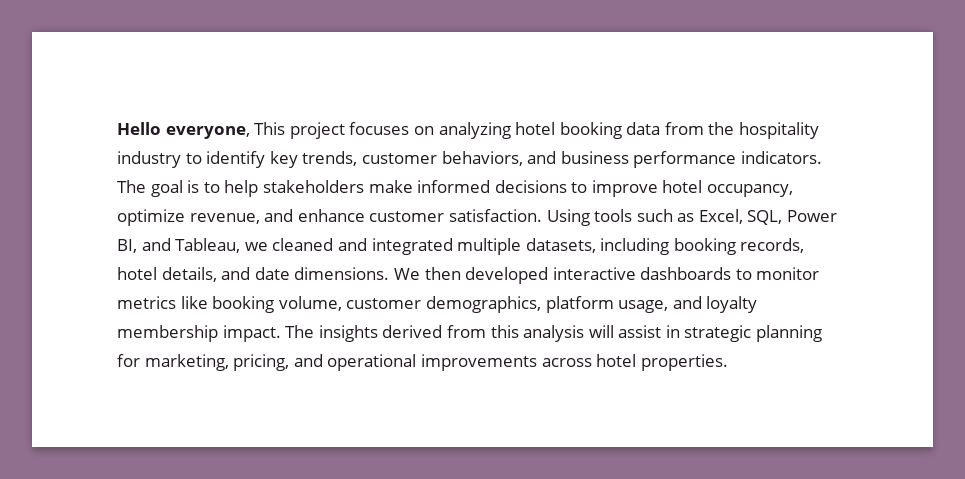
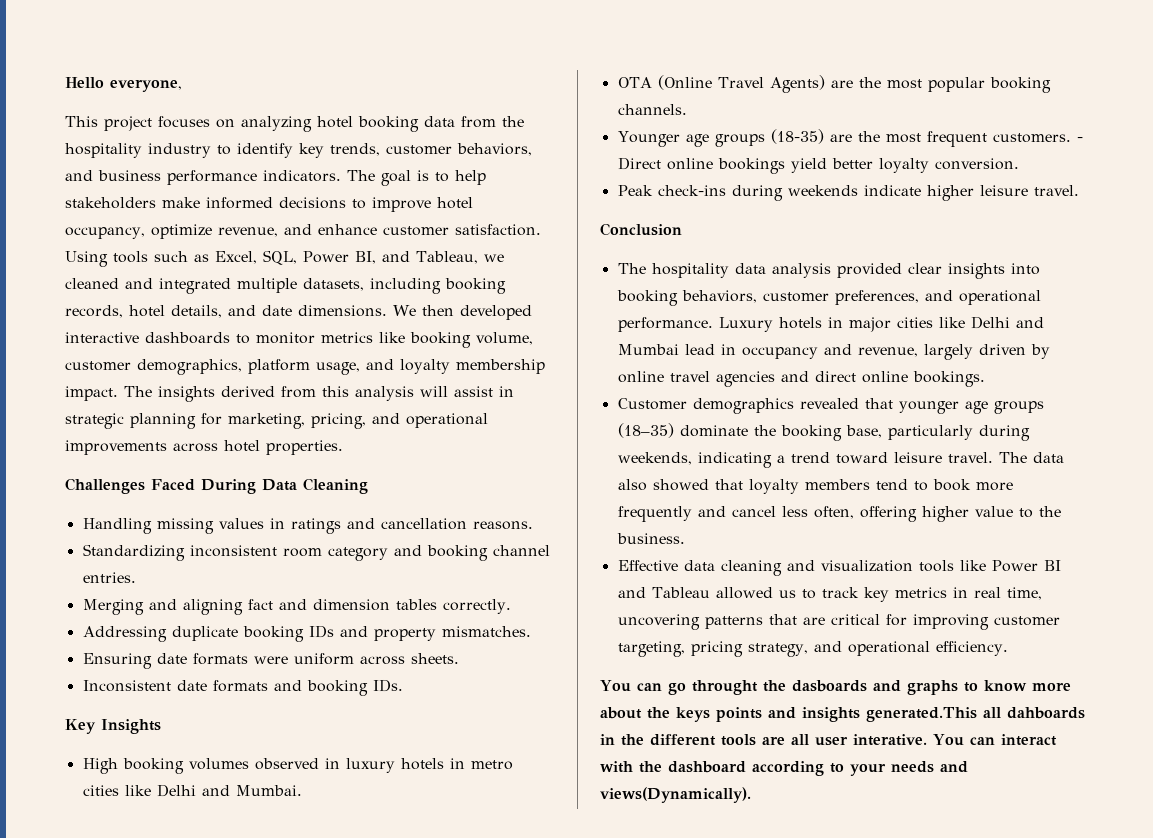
(250, 132) none -> (182, 85) //
(728, 362) none -> [65,478,368,494] [82,518,533,534] [82,544,550,561] [82,572,136,583] [82,599,511,615] [82,625,531,642] [82,653,459,669] [82,679,403,696] [65,719,161,734] [82,758,513,774] [82,784,302,797] [617,75,1051,93] [617,104,687,115] [617,129,1083,147] [617,157,1019,174] [617,185,1079,201] [600,223,682,236] [617,263,1040,279] [616,290,1041,306] [617,316,1044,332] [617,344,1050,360] [617,371,985,387] [617,398,1044,414] [617,423,1030,441] [617,452,1064,468] [617,479,1013,494] [617,506,1061,522] [616,533,685,544] [617,560,1061,576] [617,587,1042,602] [617,614,1060,630] [617,641,1008,657] [600,680,1071,695] [600,707,1085,722] [600,734,1057,746] [600,761,968,776] [600,787,751,803] // Challenges Faced During Data Cleaning // Handling missing values in ratings and cancellation reasons. // Standardizing inconsistent room category and booking channel entries. // Merging and aligning fact and dimension tables correctly. // Addressing duplicate booking IDs and property mismatches. // Ensuring date formats were uniform across sheets. // Inconsistent date formats and booking IDs. // Key Insights // High booking volumes observed in luxury hotels in metro cities like Delhi and Mumbai. // OTA (Online Travel Agents) are the most popular booking channels. // Younger age groups (18-35) are the most frequent customers. - Direct online bookings yield better loyalty conversion. // Peak check-ins during weekends indicate higher leisure travel. // Conclusion // The hospitality data analysis provided clear insights into booking behaviors, customer preferences, and operational performance. Luxury hotels in major cities like Delhi and Mumbai lead in occupancy and revenue, largely driven by online travel agencies and direct online bookings. // Customer demographics revealed that younger age groups (18–35) dominate the booking base, particularly during weekends, indicating a trend toward leisure travel. The data also showed that loyalty members tend to book more frequently and cancel less often, offering higher value to the business. // Effective data cleaning and visualization tools like Power BI and Tableau allowed us to track key metrics in real time, uncovering patterns that are critical for improving customer targeting, pricing strategy, and operational efficiency. // You can go throught the dasboards and graphs to know more about the keys points and insights generated.This all dahboards in the different tools are all user interative. You can interact with the dashboard according to your needs and views(Dynamically).

